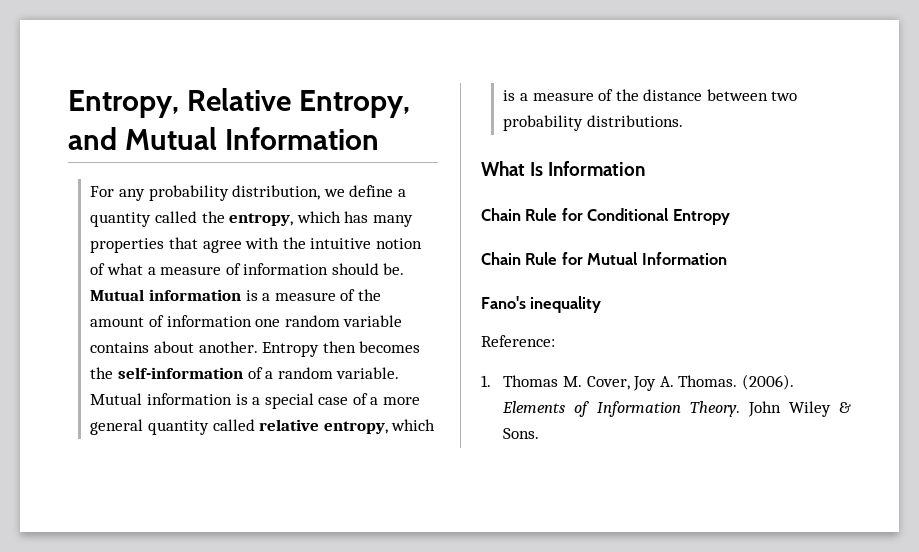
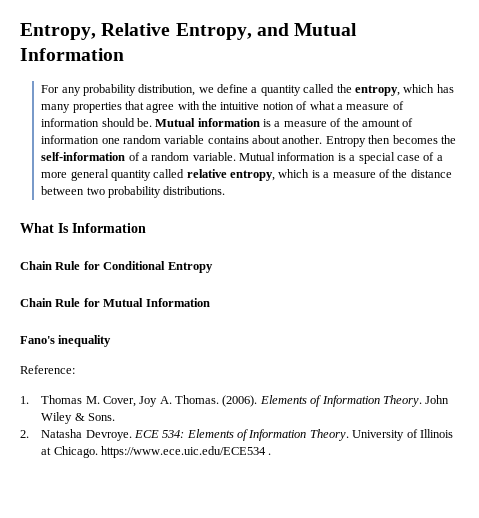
(540, 433) none -> [20,429,453,441] [41,446,272,458] // 2. Natasha Devroye. ECE 534: Elements of Information Theory. University of Illinois at Chicago. https://www.ece.uic.edu/ECE534 .

